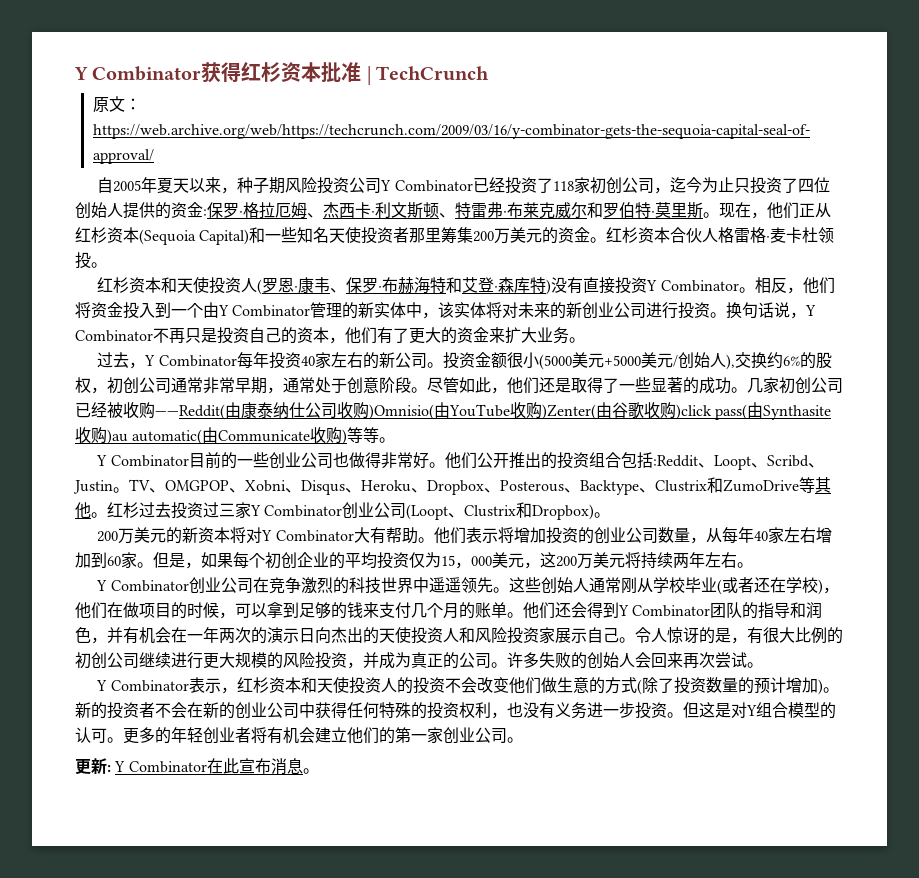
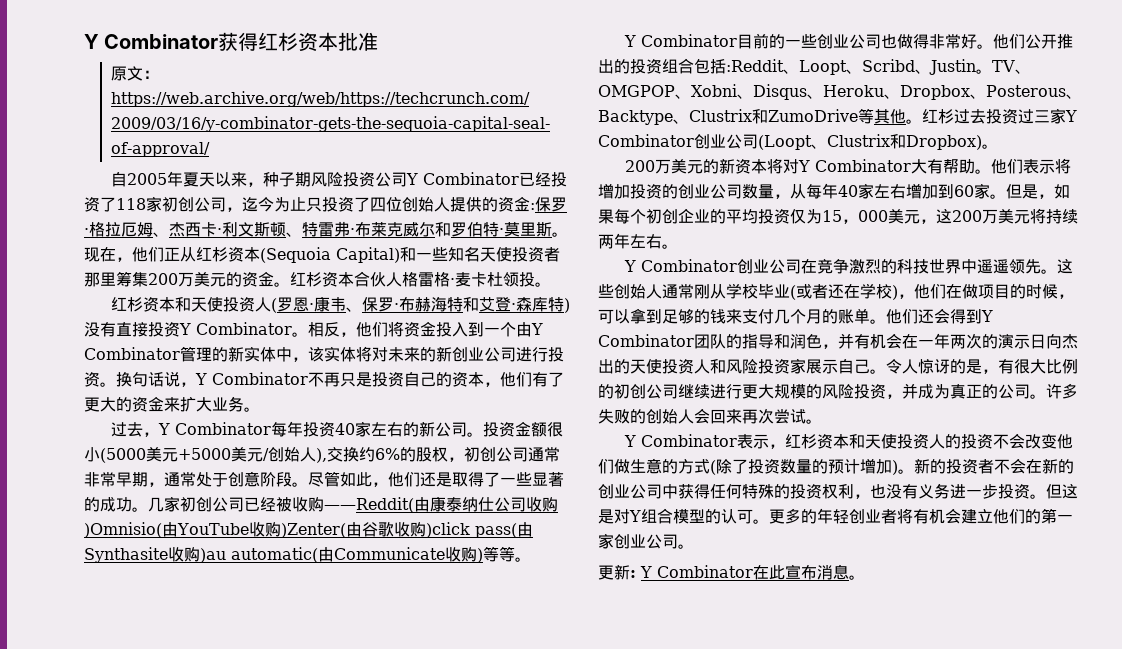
[366,66,490,85] | TechCrunch -> (379, 41) none

